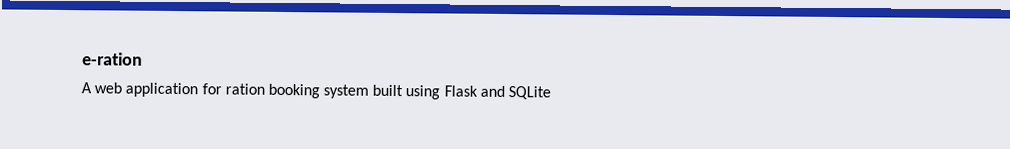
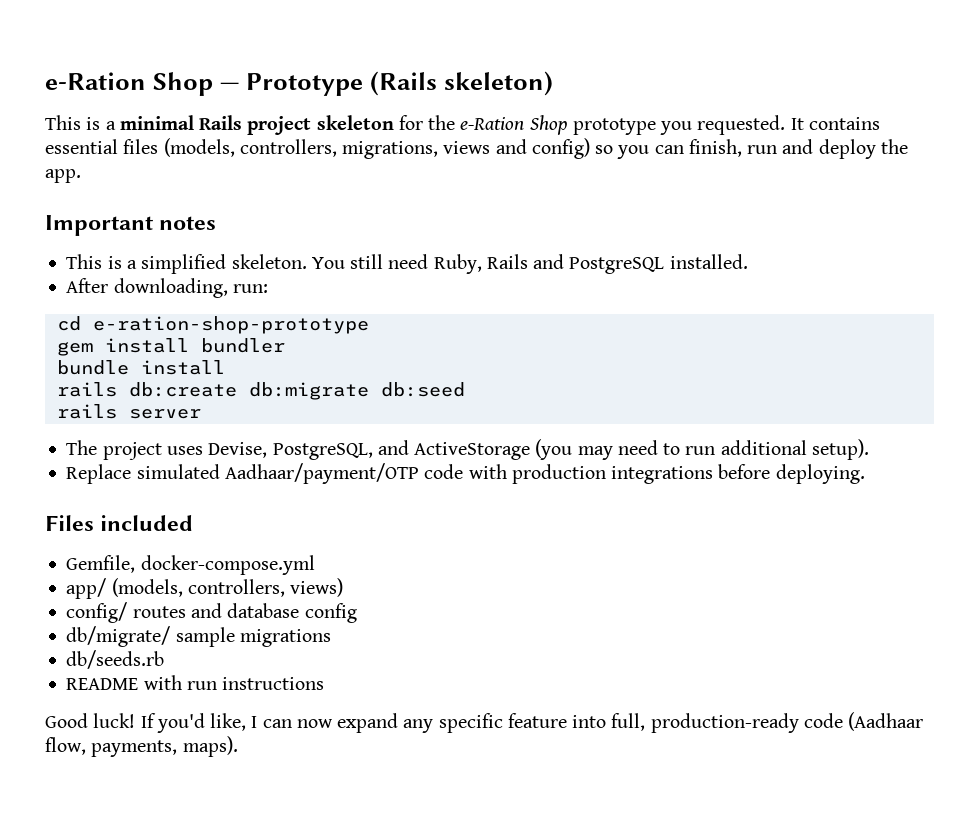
[82,52,143,66] [81,82,552,100] e-ration // A web application for ration booking system built using Flask and SQLite -> [45,71,554,96] [45,115,880,135] [45,138,908,159] [45,169,81,183] [45,215,217,236] [66,254,748,274] [66,278,268,298] [56,316,369,334] [56,338,285,356] [56,360,225,375] [56,382,465,400] [56,404,201,419] [66,439,869,460] [66,463,865,484] [45,515,194,531] [66,555,315,575] [66,578,344,599] [66,602,357,623] [66,626,331,647] [66,650,165,669] [66,675,325,690] [45,712,924,733] [45,736,238,757] e-Ration Shop — Prototype (Rails skeleton) // This is a minimal Rails project skeleton for the e-Ration Shop prototype you requested. It contains essential files (models, controllers, migrations, views and config) so you can finish, run and deploy the app. // Important notes // This is a simplified skeleton. You still need Ruby, Rails and PostgreSQL installed. // After downloading, run: // cd e-ration-shop-prototype // gem install bundler // bundle install // rails db:create db:migrate db:seed // rails server // The project uses Devise, PostgreSQL, and ActiveStorage (you may need to run additional setup). // Replace simulated Aadhaar/payment/OTP code with production integrations before deploying. // Files included // Gemfile, docker-compose.yml // app/ (models, controllers, views) // config/ routes and database config // db/migrate/ sample migrations // db/seeds.rb // README with run instructions // Good luck! If you'd like, I can now expand any specific feature into full, production-ready code (Aadhaar flow, payments, maps).

